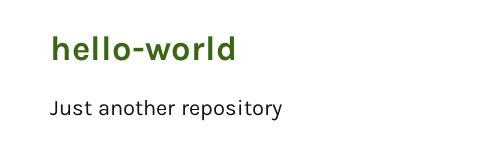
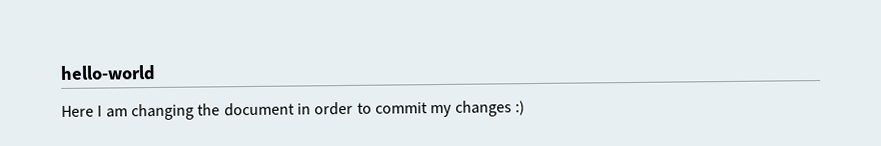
[50,99,282,121] Just another repository -> [61,100,525,121] Here I am changing the document in order to commit my changes :)

